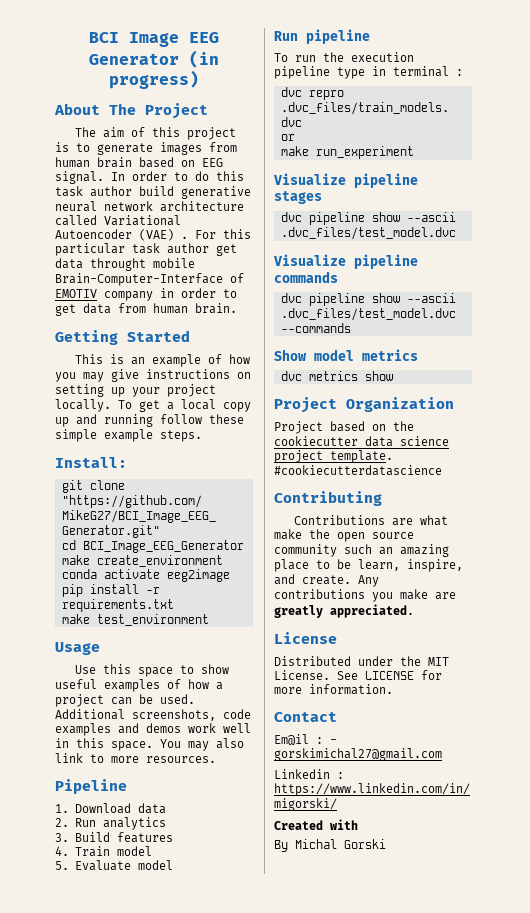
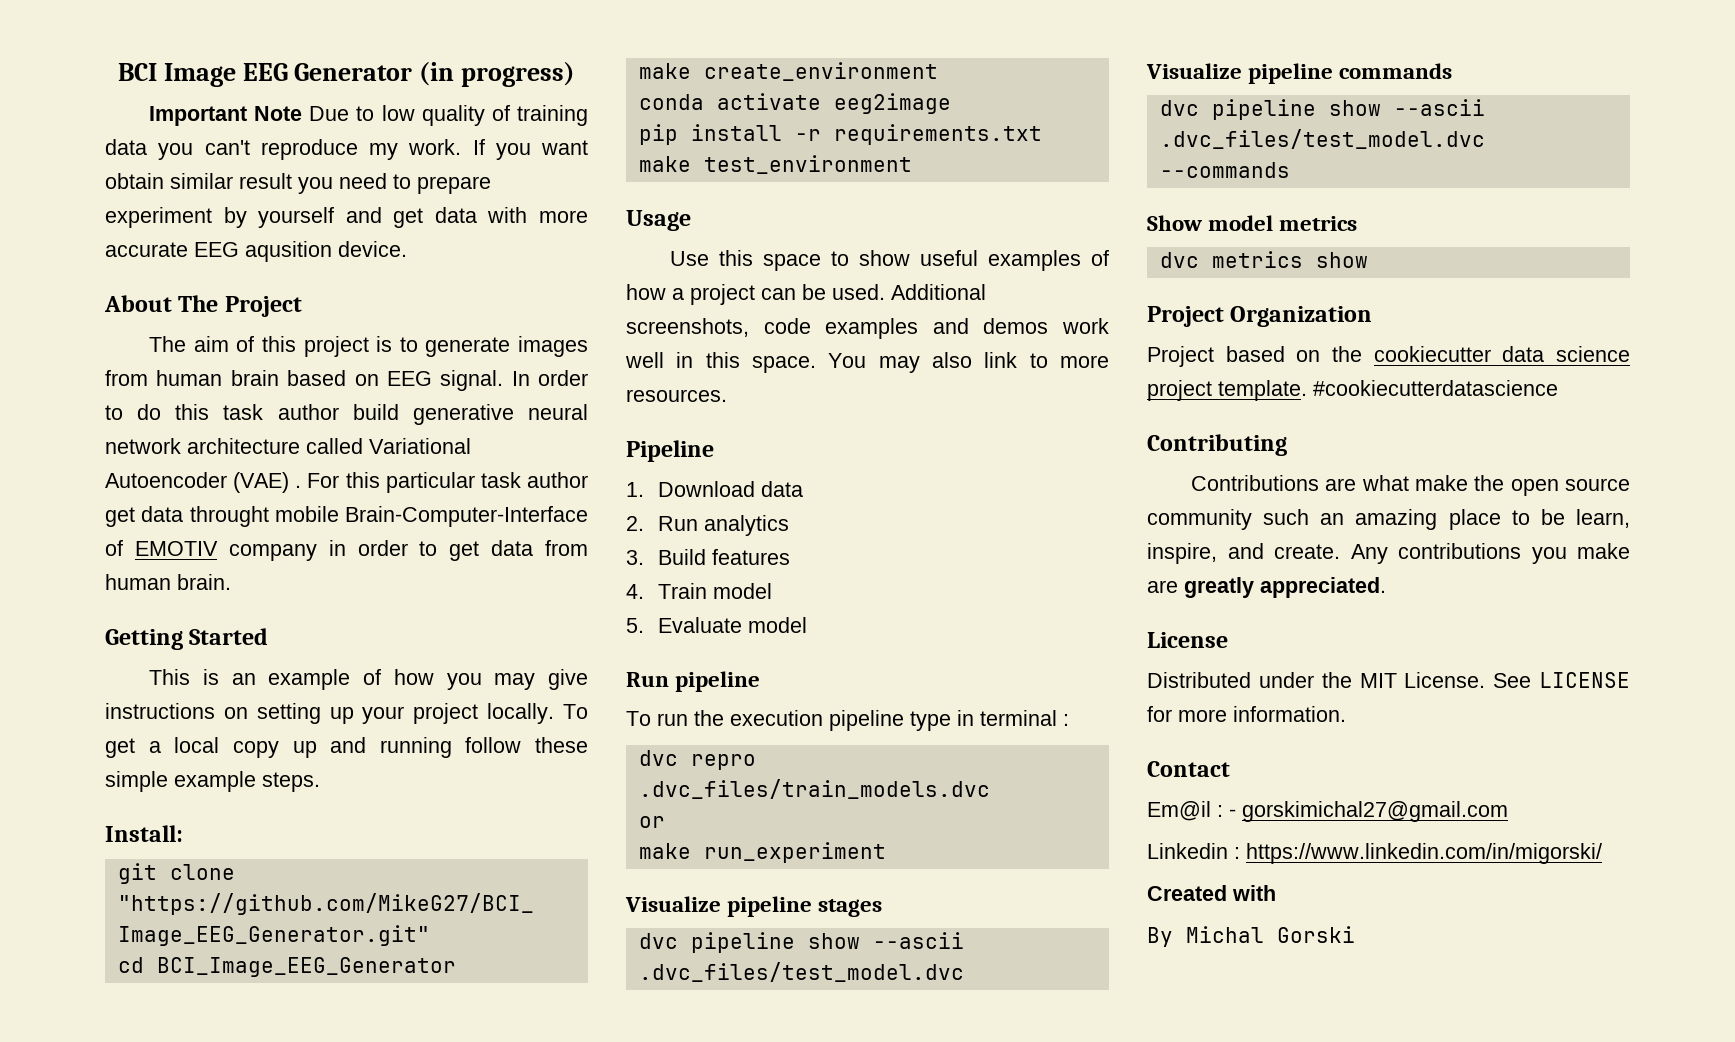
(199, 79) none -> [149,105,588,126] [105,139,588,160] [105,173,491,194] [105,207,588,228] [105,241,407,262] // Important Note Due to low quality of training data you can't reproduce my work. If you want obtain similar result you need to prepare experiment by yourself and get data with more accurate EEG aqusition device.

